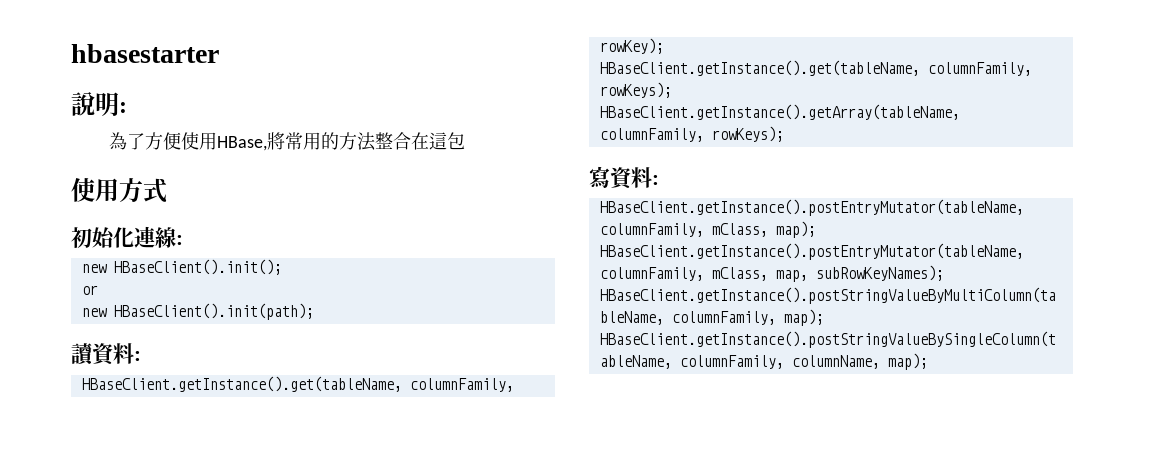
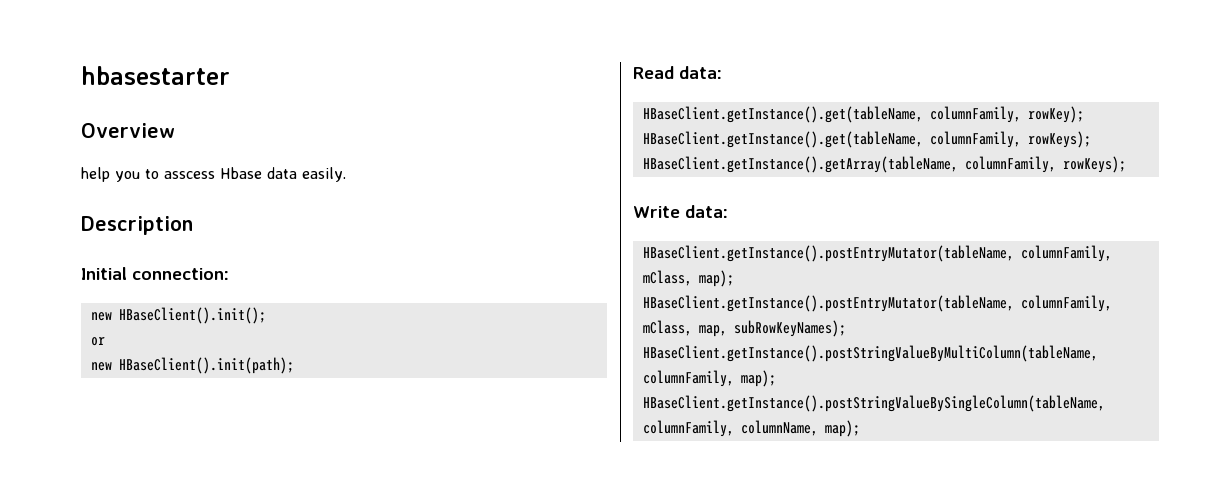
[71,92,127,116] [108,132,465,151] [71,177,167,203] [71,226,183,248] 說明: // 為了方便使用HBase,將常用的方法整合在這包 // 使用方式 // 初始化連線: -> [81,123,175,138] [81,167,346,182] [81,216,193,235] [81,267,229,280] Overview // help you to asscess Hbase data easily. // Description // Initial connection:
[71,343,141,366] 讀資料: -> [633,66,722,79] Read data:
[589,166,659,190] 寫資料: -> [633,205,728,218] Write data:

